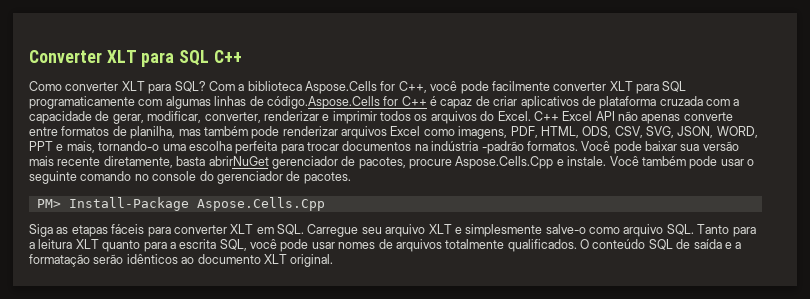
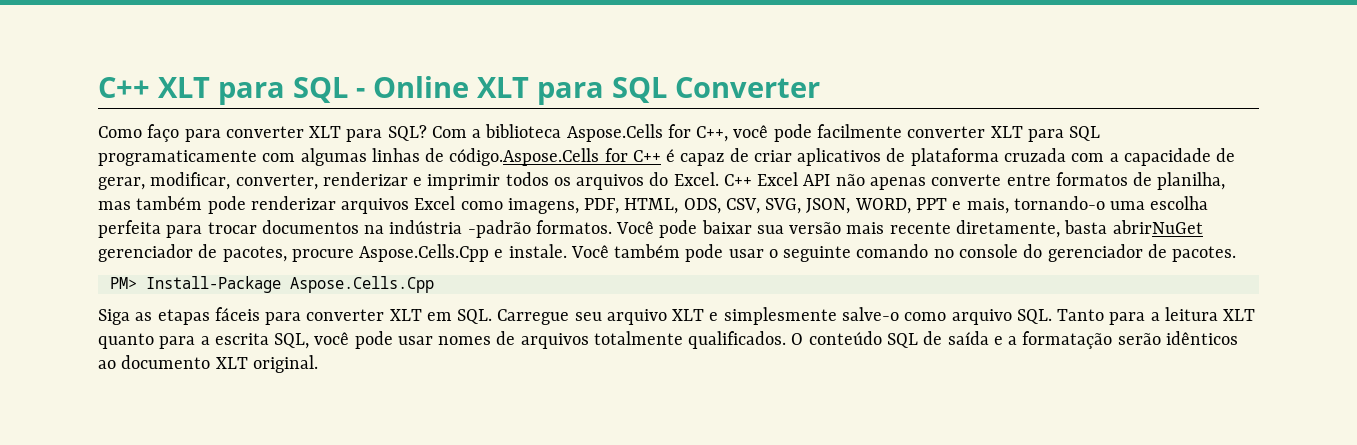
[29,50,242,67] Converter XLT para SQL C++ -> [98,76,820,105] C++ XLT para SQL - Online XLT para SQL Converter
(62, 86) none -> [147,124,221,142] faço para

